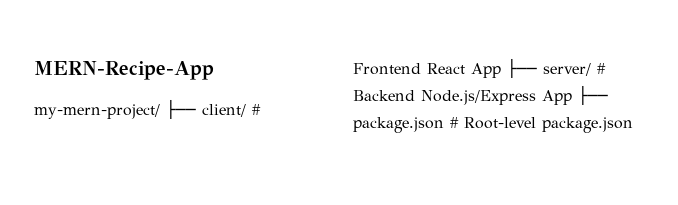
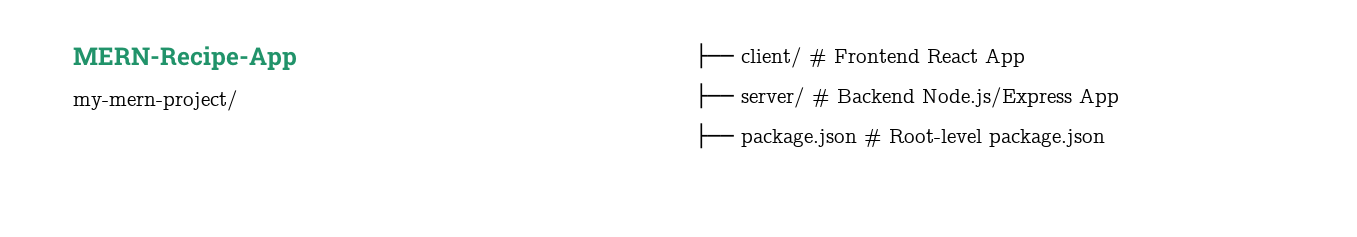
(160, 111) none -> (238, 100) //
(501, 70) none -> (1025, 57) //
(572, 97) none -> (1119, 97) //

